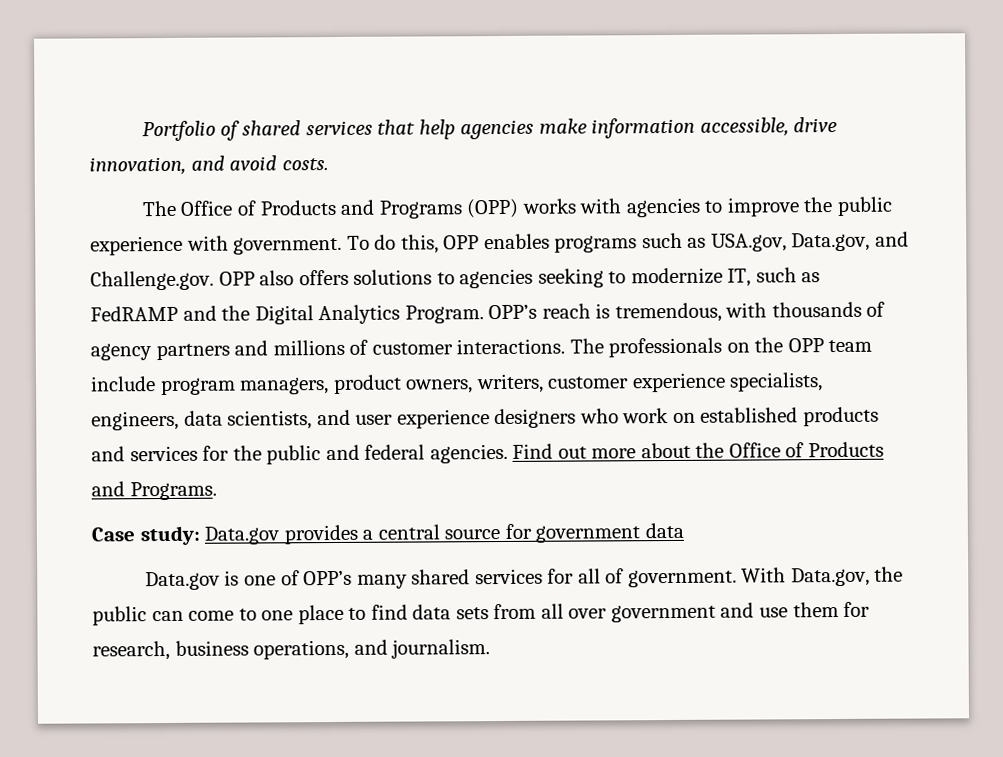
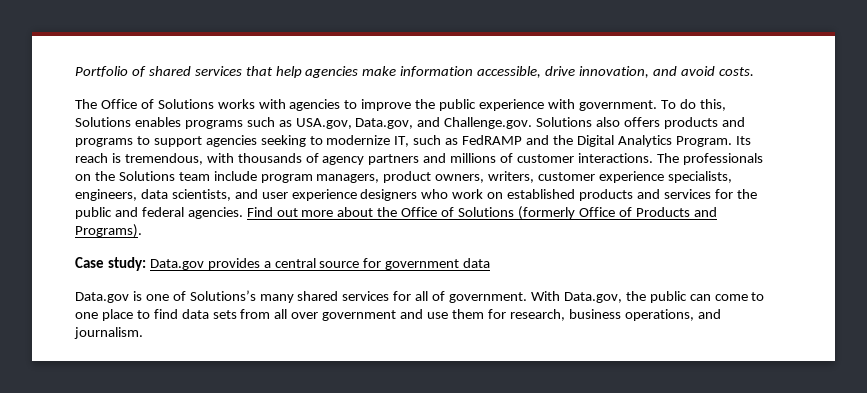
[259,198,520,219] Products and Programs (OPP) -> [157,99,214,109] Solutions
[443,235,480,250] OPP -> [75,117,131,127] Solutions
[218,271,255,286] OPP -> [536,117,593,127] Solutions
[353,269,455,285] solutions to -> [663,117,745,129] [75,136,202,147] products and programs to support
[488,304,538,320] OPP’s -> [735,136,751,145] Its
[787,338,824,353] OPP -> [118,171,175,181] Solutions
[808,441,885,458] [91,481,217,501] Products and Programs. -> [458,206,717,220] [75,224,142,238] Solutions (formerly Office of Products and Programs).
[303,570,353,586] OPP’s -> [189,290,256,301] Solutions’s

